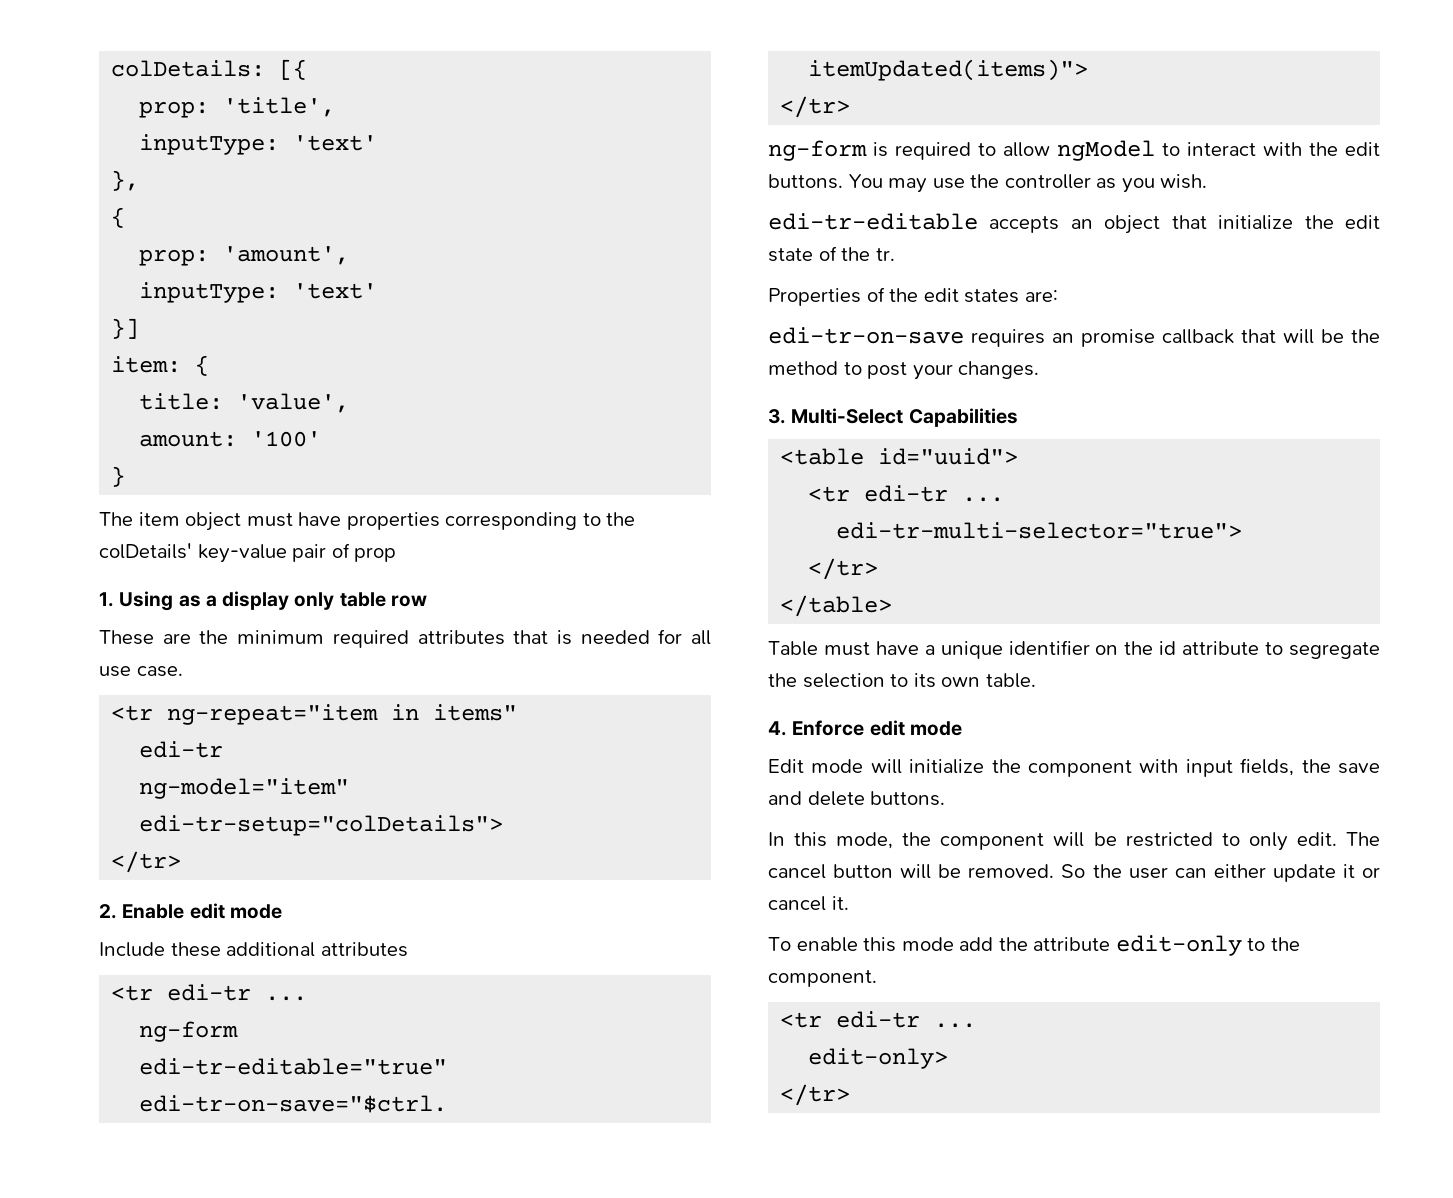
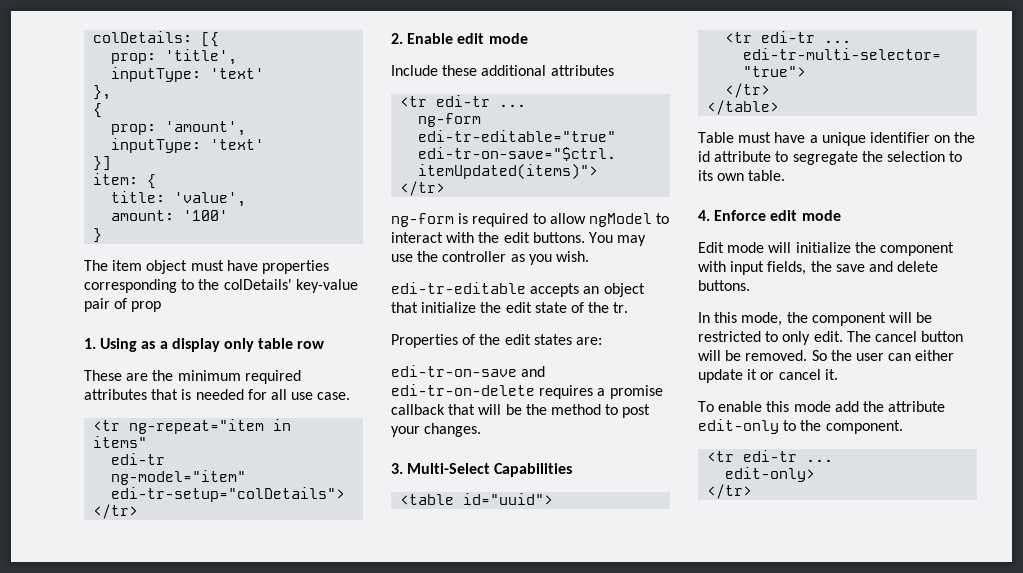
[971,329,1074,347] requires an -> [521,366,546,377] [391,384,606,399] and edi-tr-on-delete requires a

